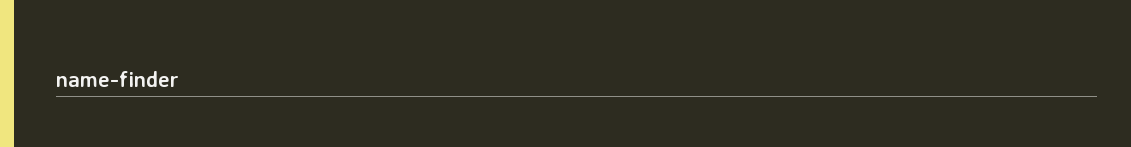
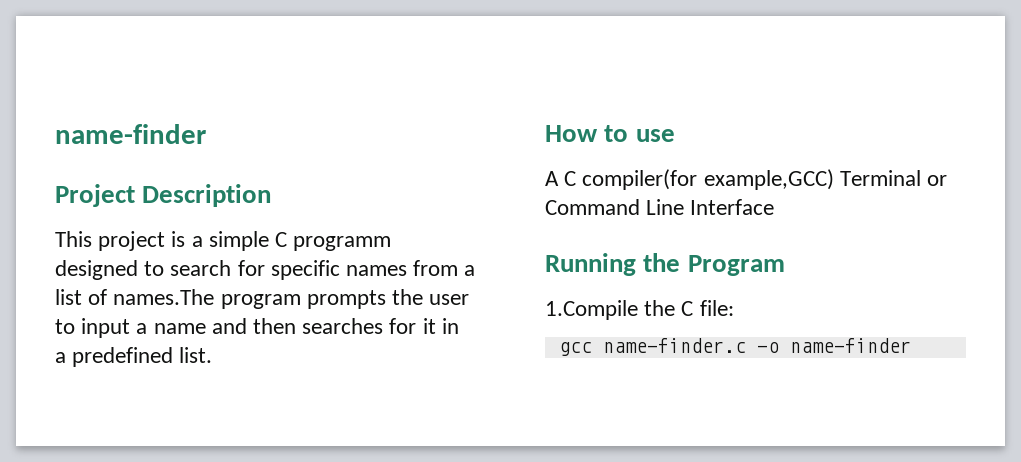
[56,71,179,87] name-finder -> [55,124,206,144] [55,184,272,207] [55,231,392,251] [55,260,476,280] [55,289,470,309] [55,318,459,338] [55,347,213,367] [545,125,675,142] [545,169,948,190] [545,199,775,215] [545,253,785,276] [545,300,734,320] [558,338,911,356] name-finder // Project Description // This project is a simple C programm designed to search for specific names from a list of names.The program prompts the user to input a name and then searches for it in a predefined list. // How to use // A C compiler(for example,GCC) Terminal or Command Line Interface // Running the Program // 1.Compile the C file: // gcc name-finder.c -o name-finder

